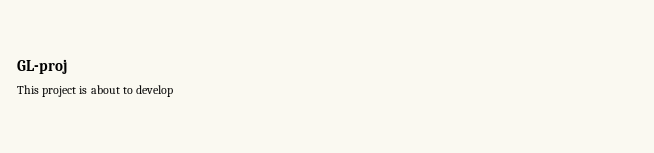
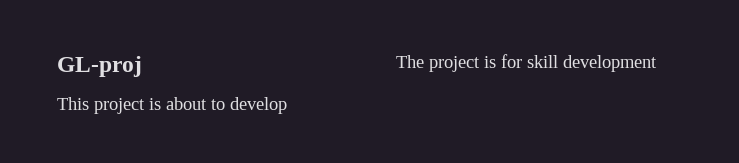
(174, 91) none -> [396,54,657,72] // The project is for skill development

